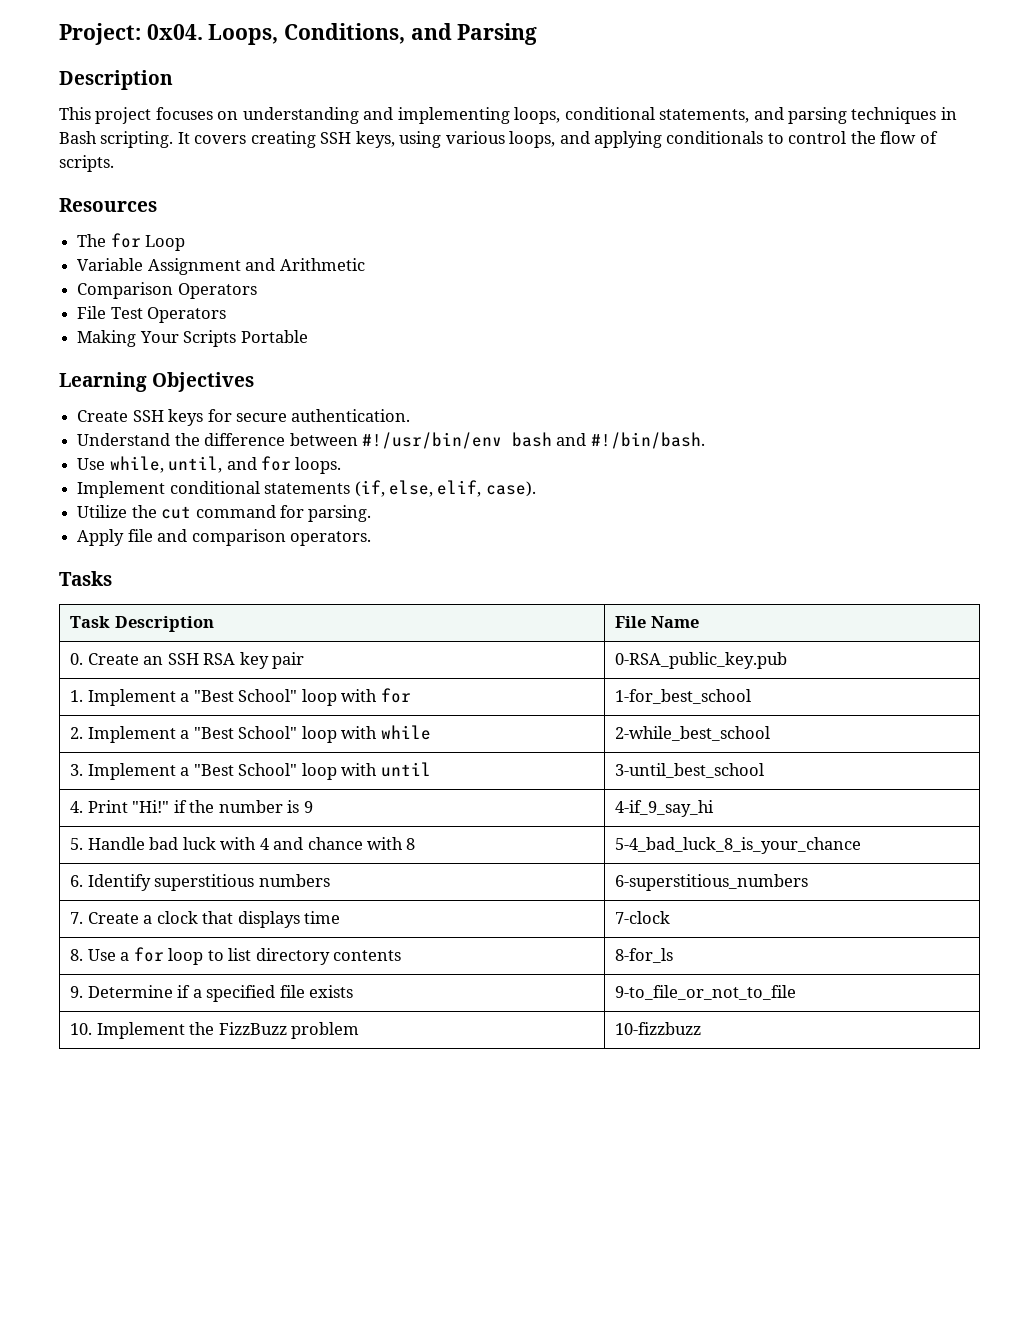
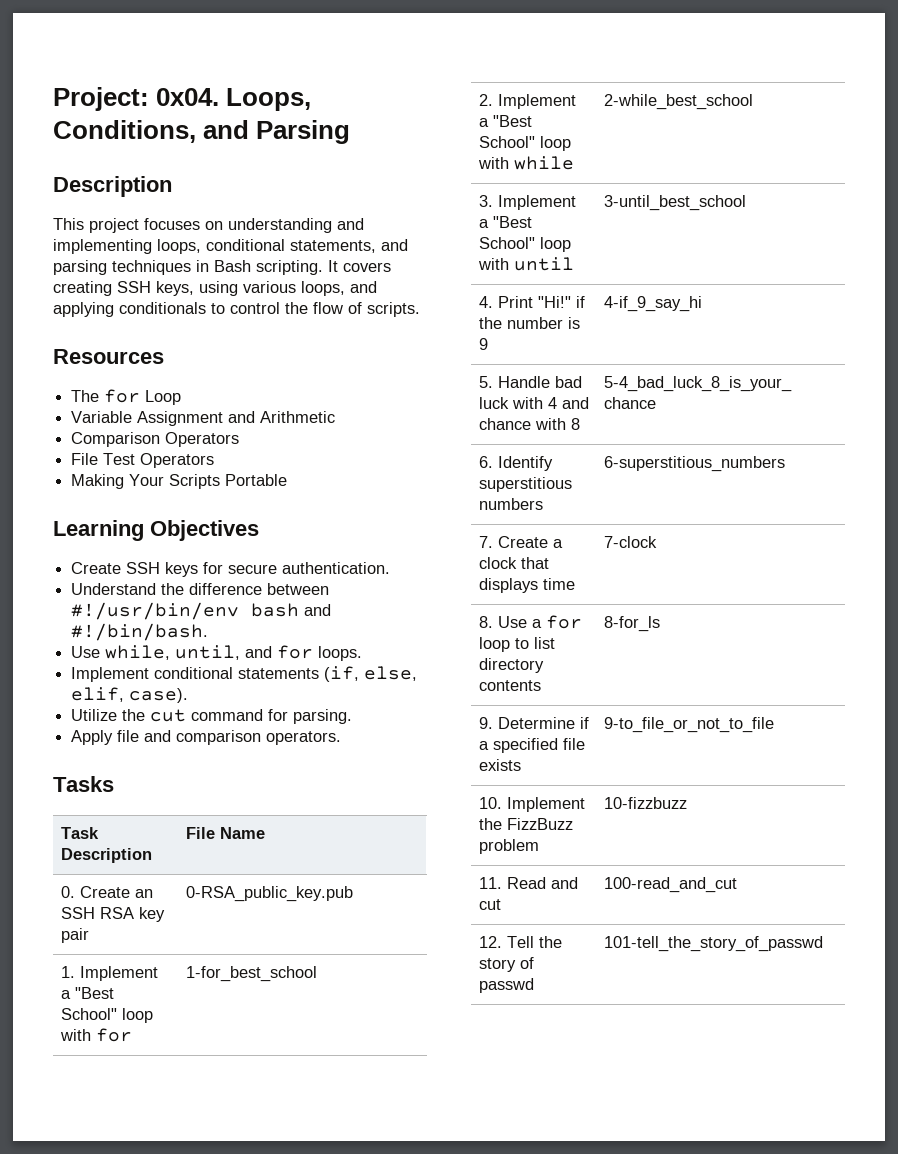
(702, 1028) none -> [478,877,578,889] [478,899,501,910] [603,877,737,893] [478,936,562,948] [478,957,534,972] [478,978,534,993] [603,936,823,952] // 11. Read and cut | 100-read_and_cut // 12. Tell the story of passwd | 101-tell_the_story_of_passwd

